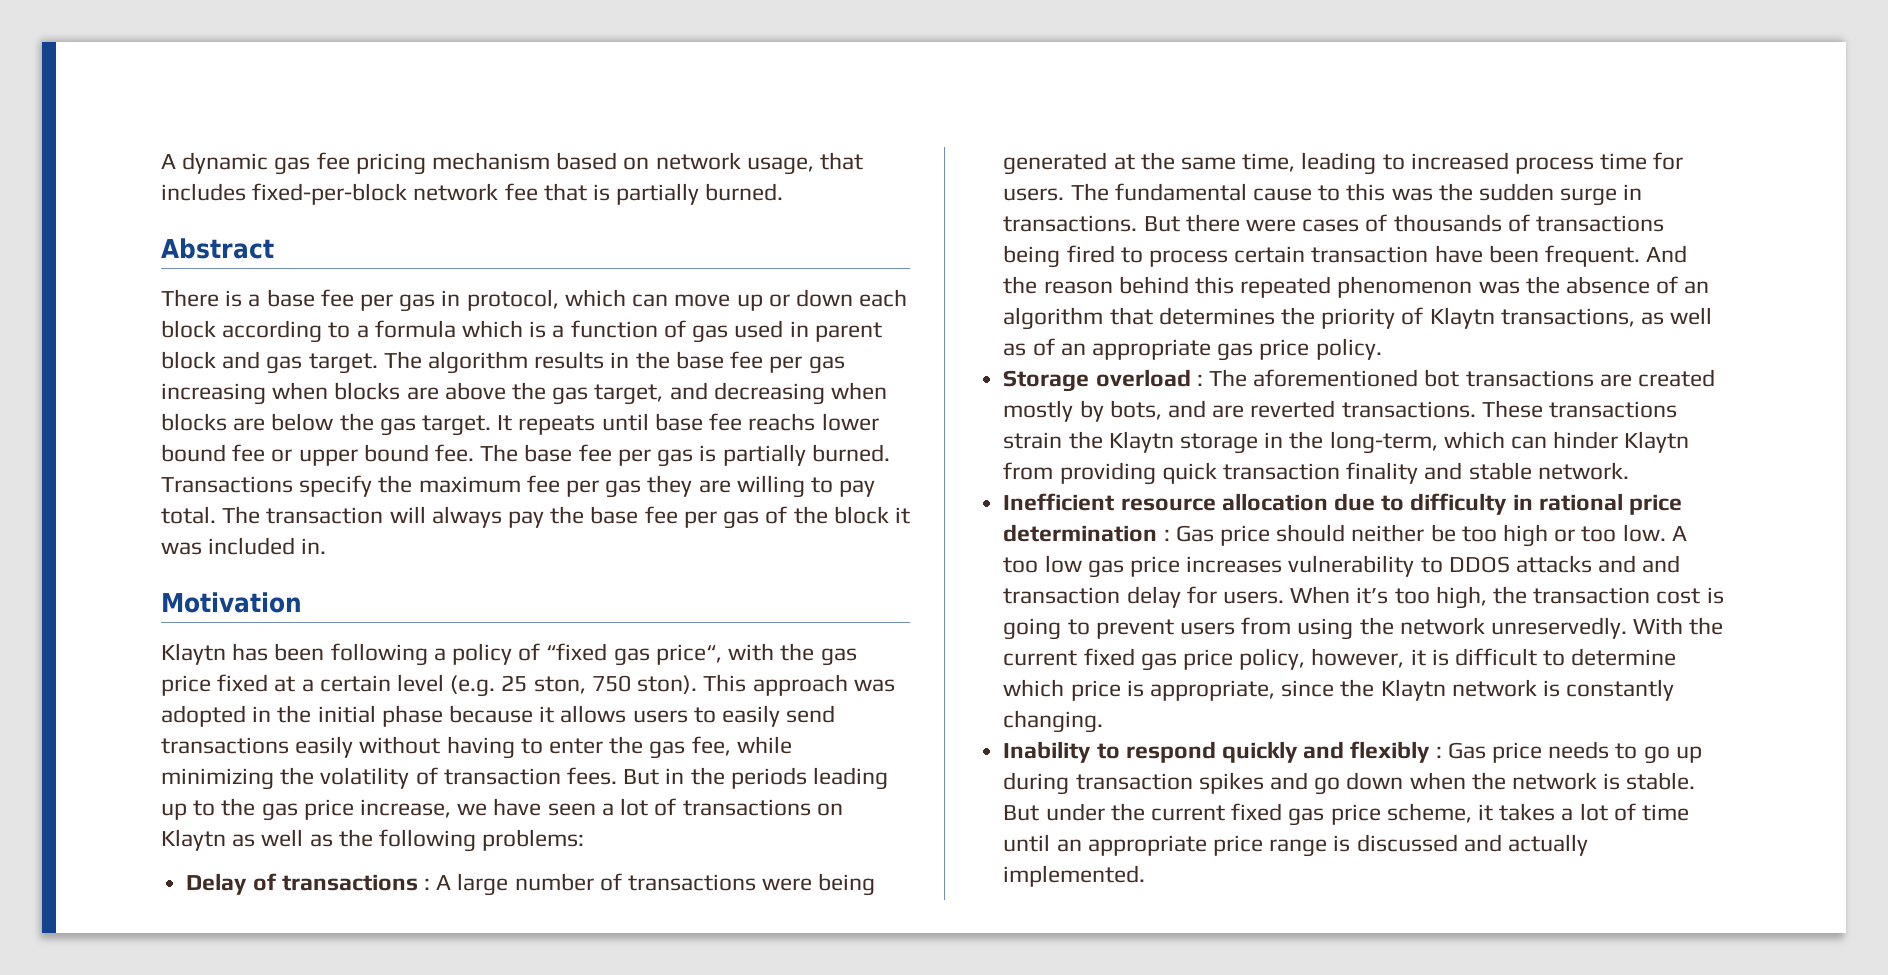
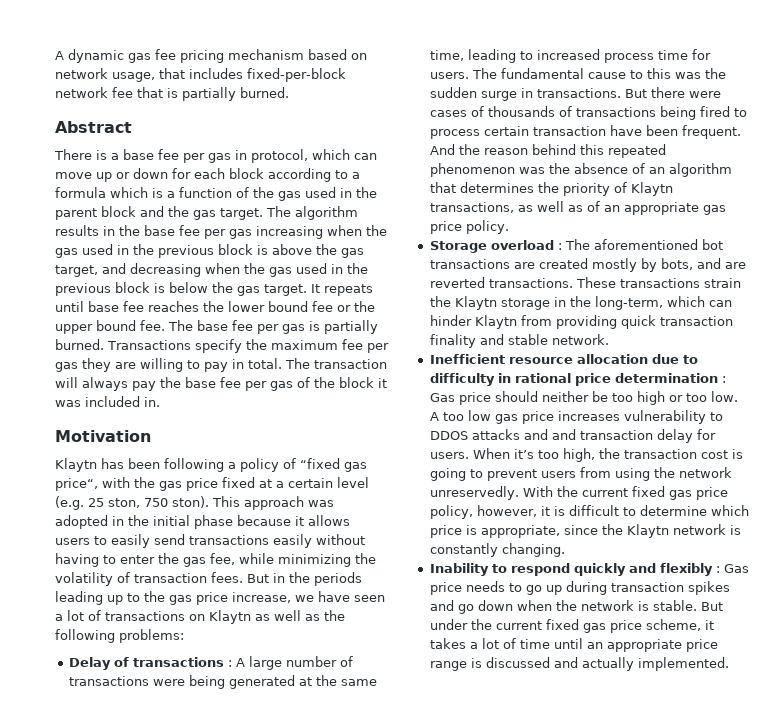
(853, 298) none -> [172,168,191,179] for
[692,320,809,343] gas used in -> [253,187,377,201] the gas used in the
(261, 360) none -> [168,206,189,217] the
[334,382,439,400] blocks are -> [366,225,387,236] [55,244,268,258] the gas used in the previous block is
[161,413,266,431] blocks are -> [244,263,368,277] [55,282,165,296] the gas used in the previous block is
[748,413,816,431] reachs -> [148,301,224,312] reaches the
(293, 455) none -> [354,301,375,312] the
(876, 488) none -> [232,359,244,369] in

